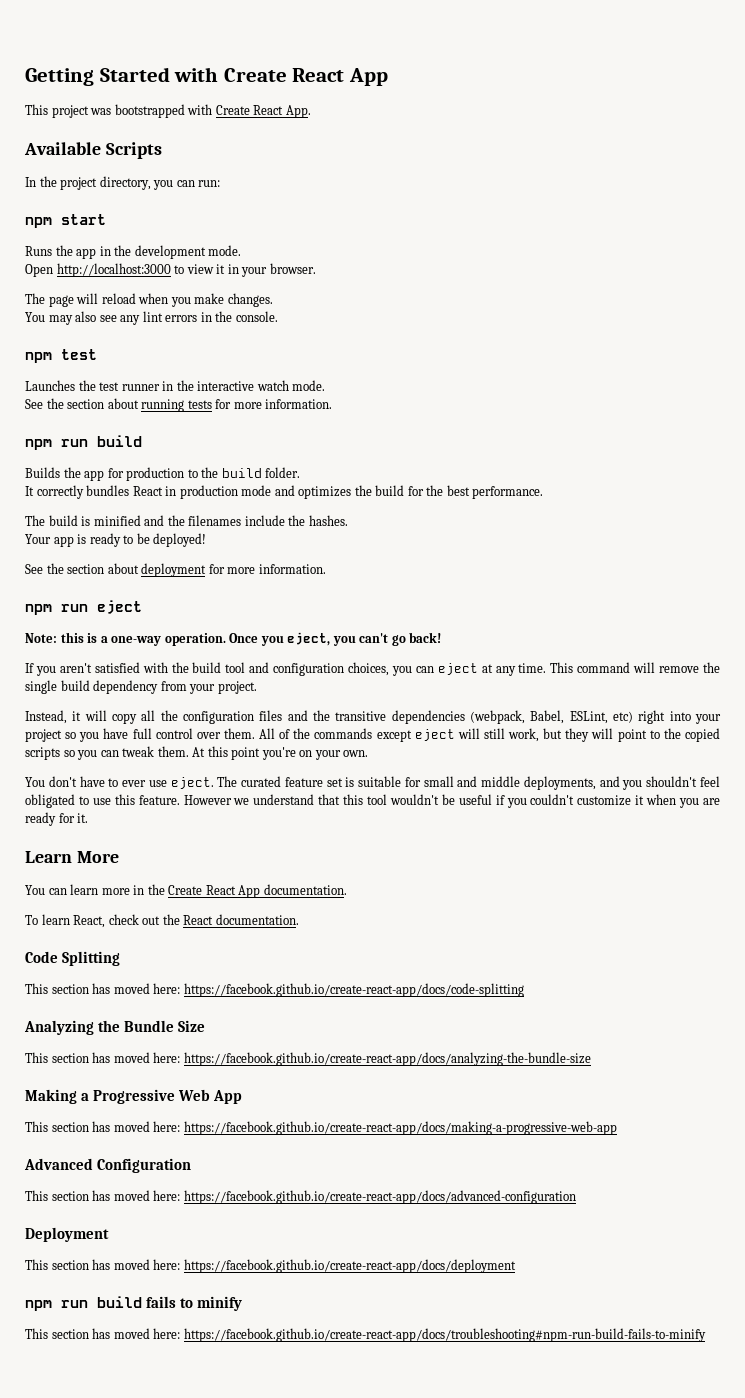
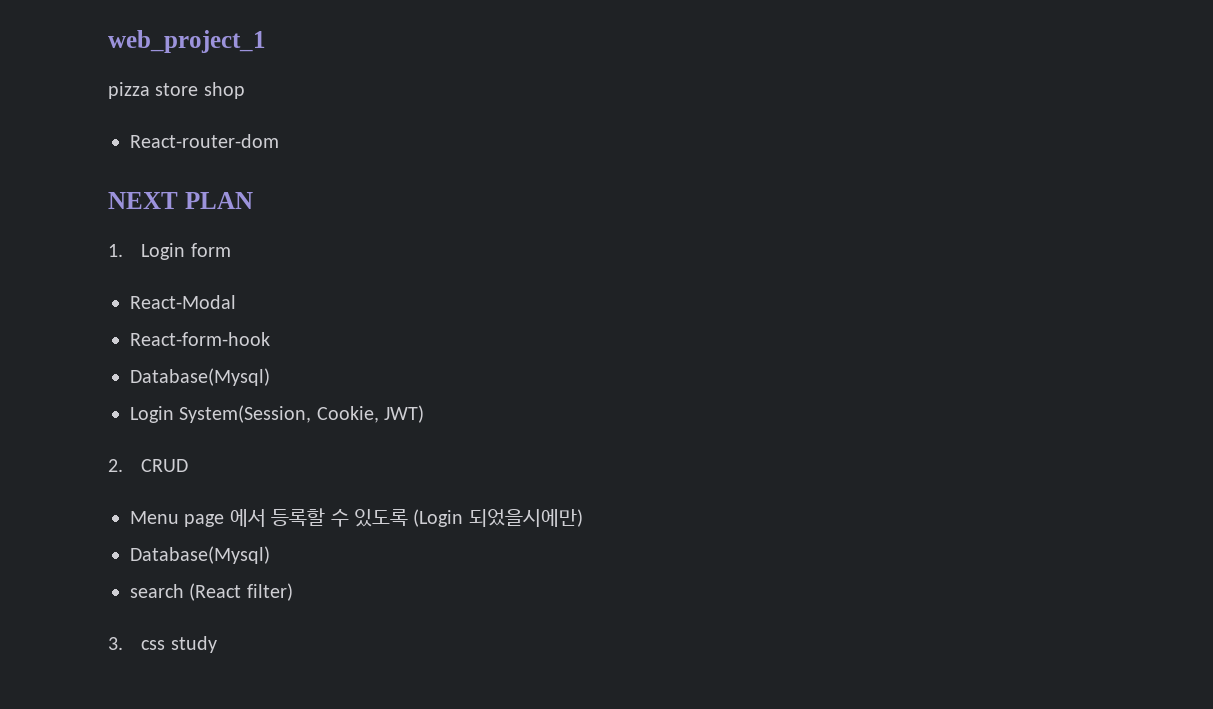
[25,67,388,86] [25,104,311,118] [24,142,162,159] [25,176,221,190] [25,214,106,228] [25,245,242,259] [25,263,316,277] [25,293,273,307] [25,311,278,325] [25,349,97,363] [25,380,326,391] [25,398,333,412] [25,435,142,450] [25,467,301,481] [25,485,544,499] [25,515,348,526] [25,533,207,547] [25,563,326,577] [25,600,142,615] [25,632,442,646] [25,662,721,676] [25,680,257,694] [25,710,722,724] [25,728,721,742] [25,746,369,760] [25,776,721,790] [25,794,721,808] [25,812,89,826] [25,851,119,863] [25,884,347,898] [25,914,299,928] [25,951,121,966] [25,983,524,997] [24,1020,206,1035] [25,1052,591,1066] [25,1089,243,1104] [25,1121,617,1135] [24,1158,192,1173] [25,1190,576,1204] [25,1227,109,1242] [25,1259,516,1273] [25,1296,243,1311] [25,1328,706,1342] Getting Started with Create React App // This project was bootstrapped with Create React App. // Available Scripts // In the project directory, you can run: // npm start // Runs the app in the development mode. // Open http://localhost:3000 to view it in your browser. // The page will reload when you make changes. // You may also see any lint errors in the console. // npm test // Launches the test runner in the interactive watch mode. // See the section about running tests for more information. // npm run build // Builds the app for production to the build folder. // It correctly bundles React in production mode and optimizes the build for the best performance. // The build is minified and the filenames include the hashes. // Your app is ready to be deployed! // See the section about deployment for more information. // npm run eject // Note: this is a one-way operation. Once you eject, you can't go back! // If you aren't satisfied with the build tool and configuration choices, you can eject at any time. This command will remove the single build dependency from your project. // Instead, it will copy all the configuration files and the transitive dependencies (webpack, Babel, ESLint, etc) right into your project so you have full control over them. All of the commands except eject will still work, but they will point to the copied scripts so you can tweak them. At this point you're on your own. // You don't have to ever use eject. The curated feature set is suitable for small and middle deployments, and you shouldn't feel obligated to use this feature. However we understand that this tool wouldn't be useful if you couldn't customize it when you are ready for it. // Learn More // You can learn more in the Create React App documentation. // To learn React, check out the React documentation. // Code Splitting // This section has moved here: https://facebook.github.io/create-react-app/docs/code-splitting // Analyzing the Bundle Size // This section has moved here: https://facebook.github.io/create-react-app/docs/analyzing-the-bundle-size // Making a Progressive Web App // This section has moved here: https://facebook.github.io/create-react-app/docs/making-a-progressive-web-app // Advanced Configuration // This section has moved here: https://facebook.github.io/create-react-app/docs/advanced-configuration // Deployment // This section has moved here: https://facebook.github.io/create-react-app/docs/deployment // npm run build fails to minify // This section has moved here: https://facebook.github.io/create-react-app/docs/troubleshooting#npm-run-build-fails-to-minify -> [108,30,266,53] [108,82,245,99] [130,134,279,148] [108,192,253,209] [108,243,231,260] [130,295,236,309] [130,332,270,346] [130,368,270,386] [130,405,425,423] [108,459,189,472] [130,508,583,527] [130,546,270,564] [130,583,293,601] [108,636,217,653] web_project_1 // pizza store shop // React-router-dom // NEXT PLAN // 1. Login form // React-Modal // React-form-hook // Database(Mysql) // Login System(Session, Cookie, JWT) // 2. CRUD // Menu page 에서 등록할 수 있도록 (Login 되었을시에만) // Database(Mysql) // search (React filter) // 3. css study

